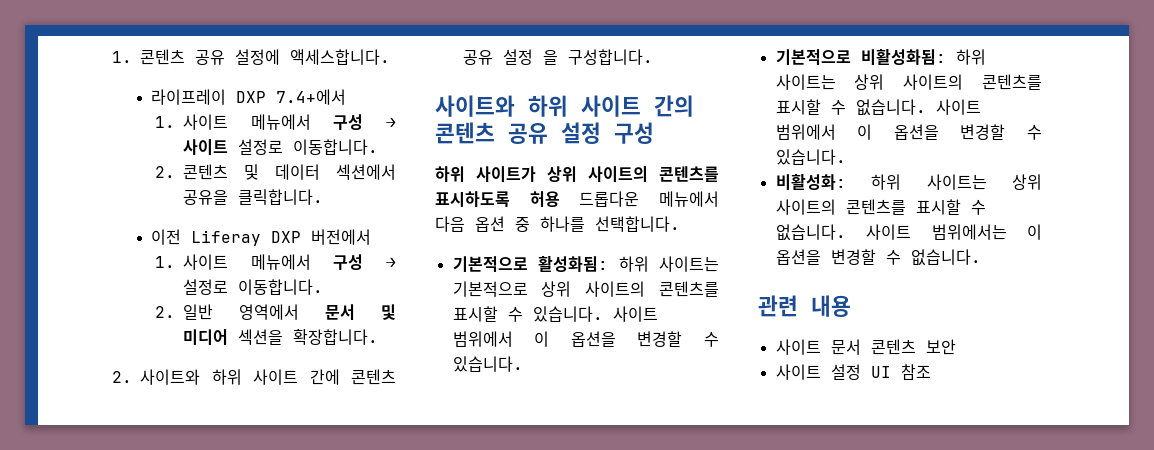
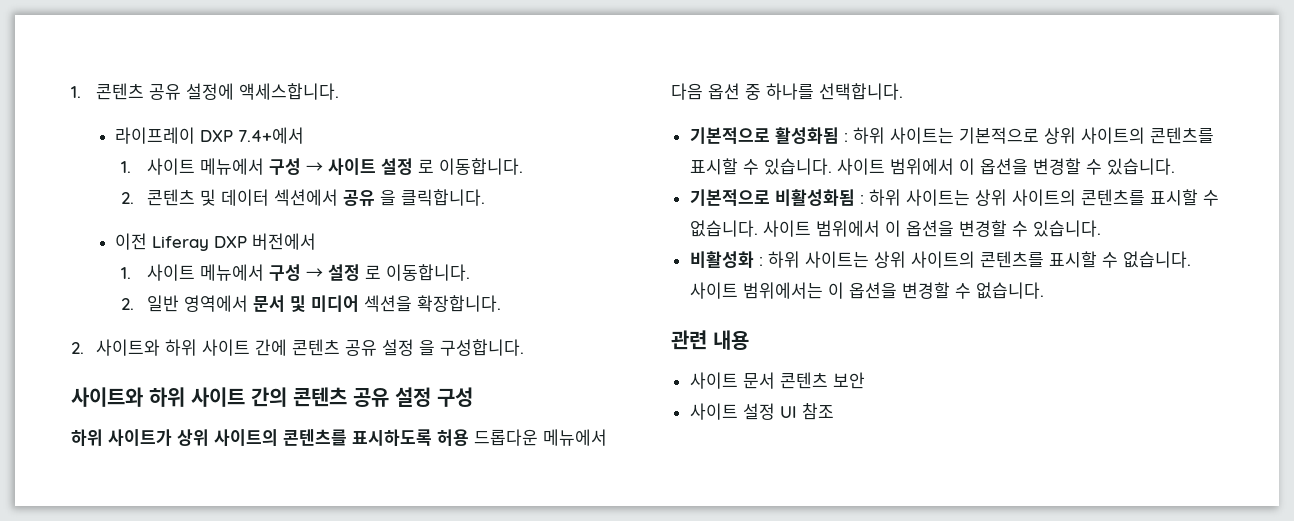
[238,139,284,155] 설정로 -> [380,158,434,175] 설정 로
[183,190,229,205] 공유을 -> [342,189,396,206] 공유 을
[183,279,229,295] 설정로 -> [327,264,381,281] 설정 로
[538,256,609,272] 활성화됨: -> [774,127,848,144] 활성화됨 :
[860,49,946,65] 비활성화됨: -> [774,189,864,206] 비활성화됨 :
[775,174,846,190] 비활성화: -> [689,251,763,268] 비활성화 :

